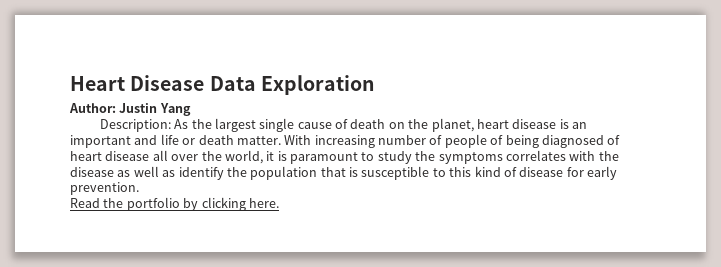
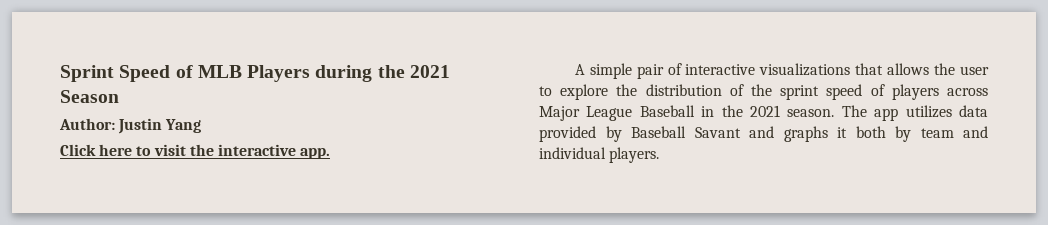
[70,75,375,95] [69,103,191,116] [99,118,588,132] [70,134,621,148] [70,150,619,164] [70,166,617,180] [70,182,139,195] [70,197,279,211] Heart Disease Data Exploration // Author: Justin Yang // Description: As the largest single cause of death on the planet, heart disease is an important and life or death matter. With increasing number of people of being diagnosed of heart disease all over the world, it is paramount to study the symptoms correlates with the disease as well as identify the population that is susceptible to this kind of disease for early prevention. // Read the portfolio by clicking here. -> [60,65,450,82] [60,90,119,103] [59,118,202,134] [60,144,331,159] [574,63,989,79] [539,84,988,100] [539,105,988,121] [539,126,988,142] [539,147,660,163] Sprint Speed of MLB Players during the 2021 Season // Author: Justin Yang // Click here to visit the interactive app. // A simple pair of interactive visualizations that allows the user to explore the distribution of the sprint speed of players across Major League Baseball in the 2021 season. The app utilizes data provided by Baseball Savant and graphs it both by team and individual players.

